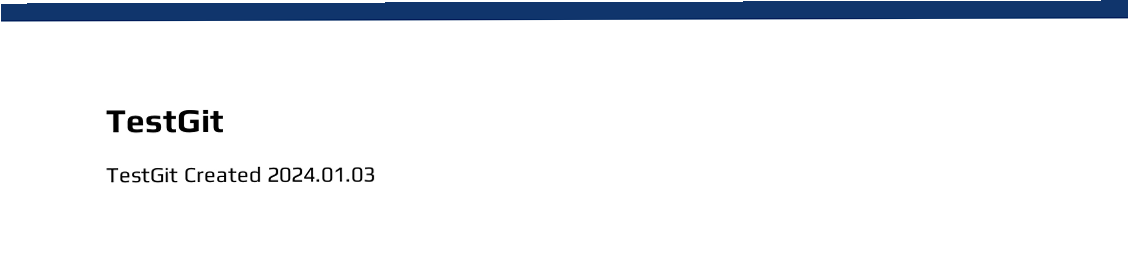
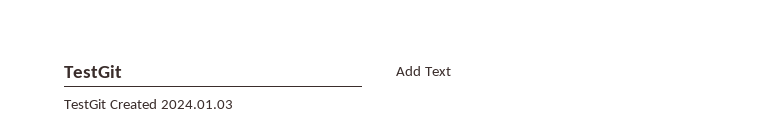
(376, 174) none -> [396,66,451,76] // Add Text

